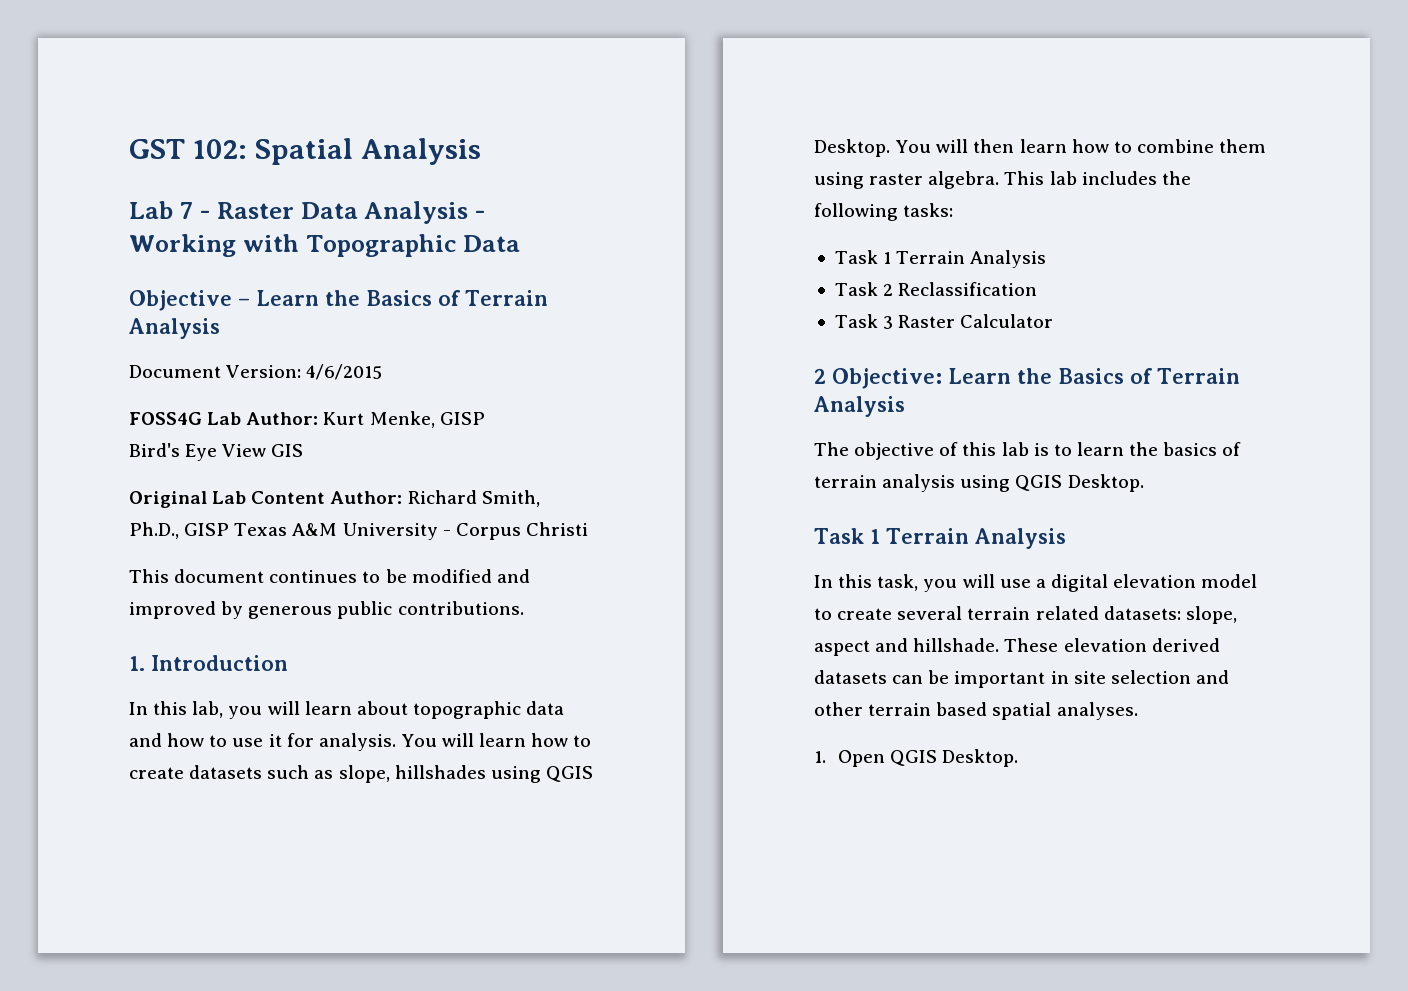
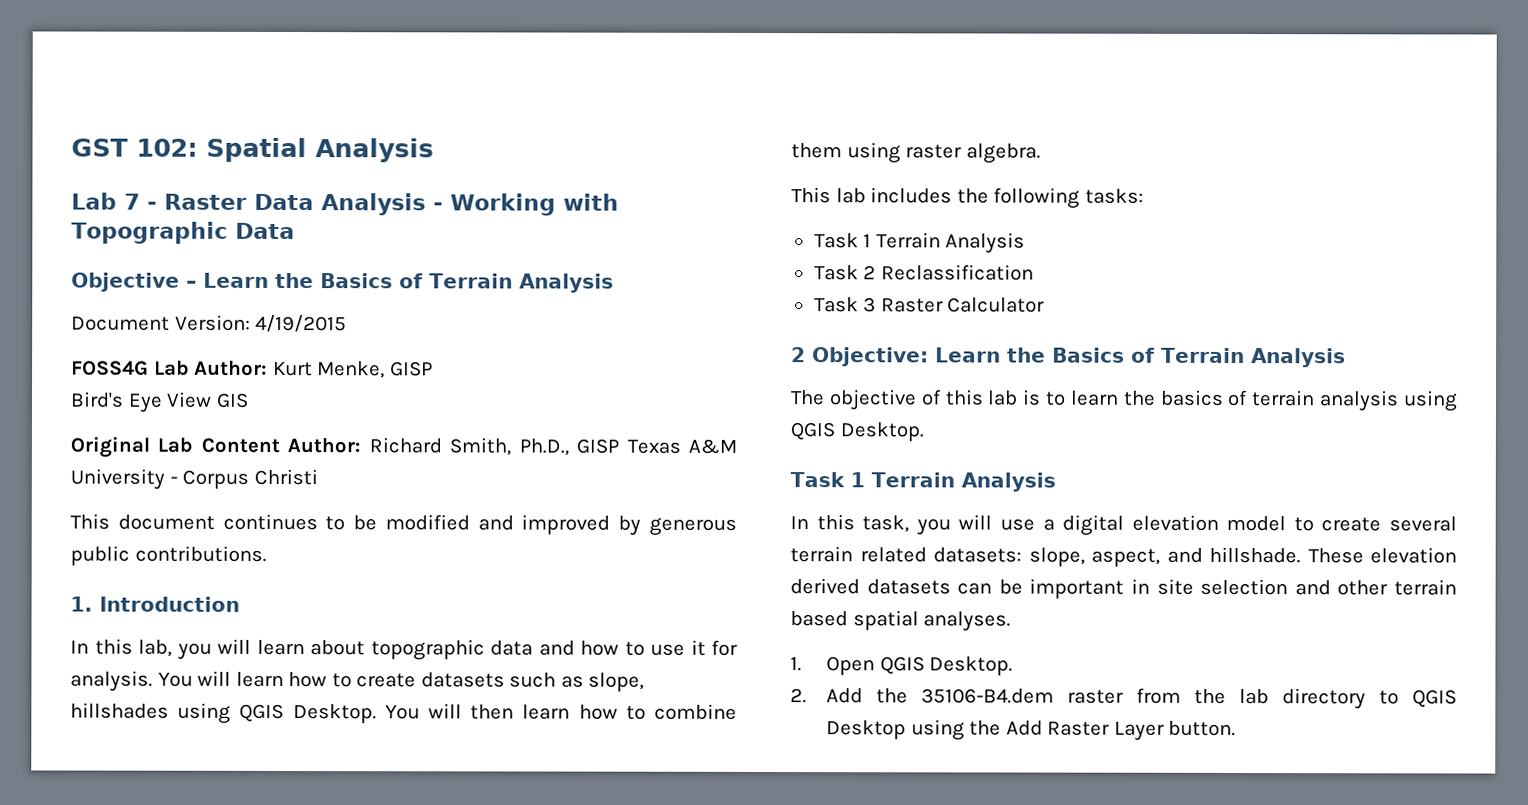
[306,364,383,380] 4/6/2015 -> [255,314,348,333] 4/19/2015
(1000, 180) none -> (1041, 153) //
[814,640,870,656] aspect -> [1091,548,1160,567] aspect,
(1019, 758) none -> [790,687,1457,710] [825,719,1237,741] // 2. Add the 35106-B4.dem raster from the lab directory to QGIS Desktop using the Add Raster Layer button.

